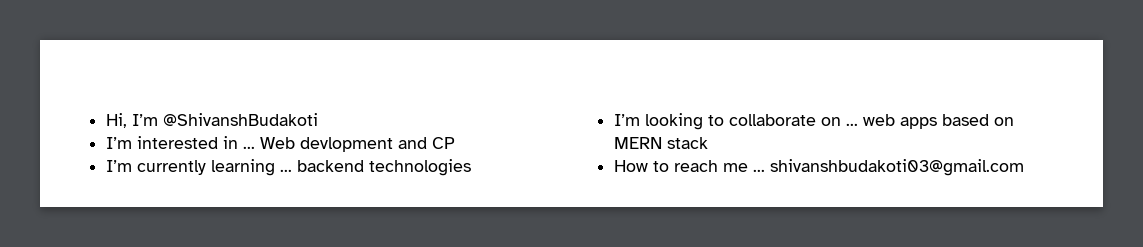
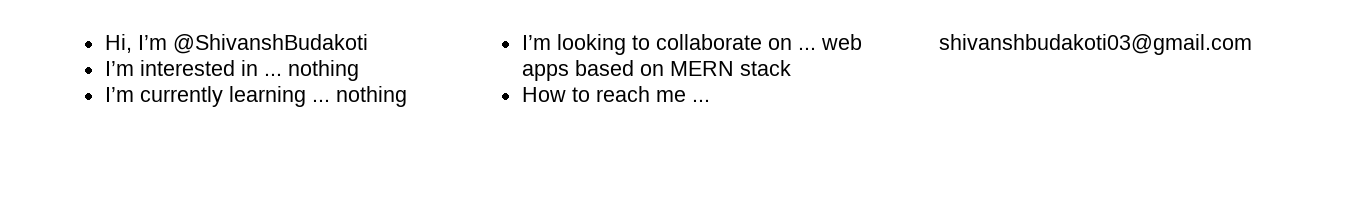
[260,137,456,152] Web devlopment and CP -> [287,60,359,81] nothing
[297,159,472,176] backend technologies -> [335,86,407,107] nothing

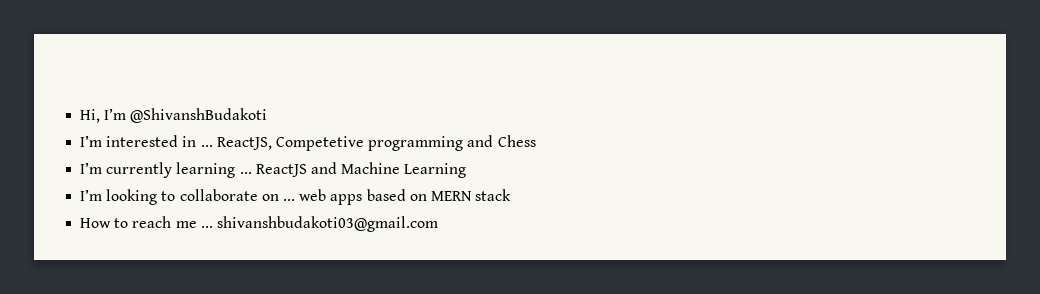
[287,60,359,81] nothing -> [216,135,536,151] ReactJS, Competetive programming and Chess
[335,86,407,107] nothing -> [255,162,467,178] ReactJS and Machine Learning

